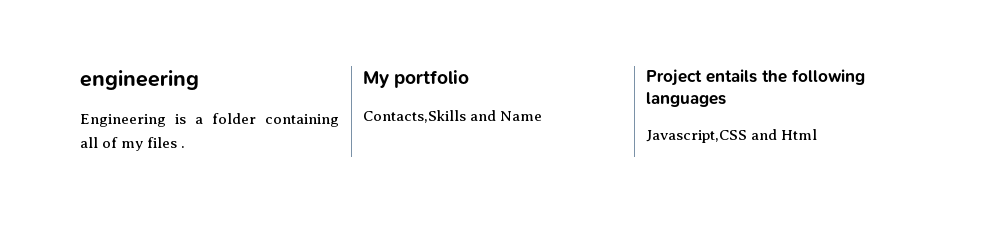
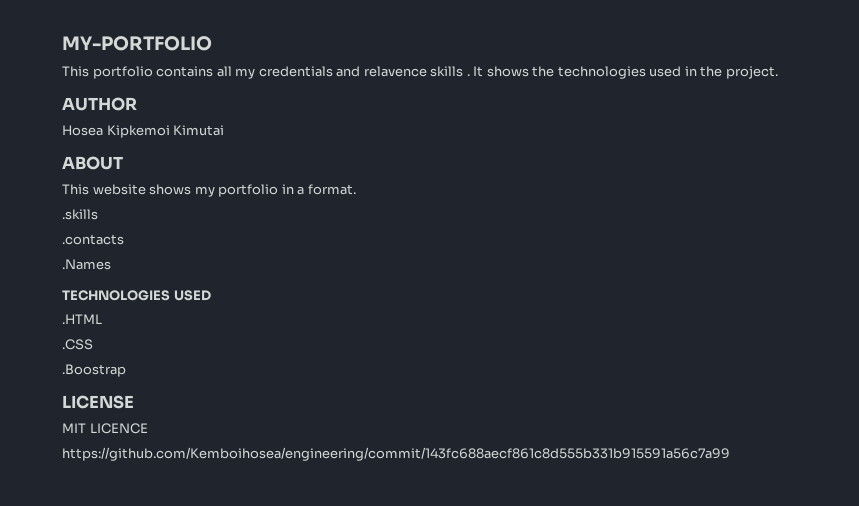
[80,70,199,90] [80,113,339,127] [80,137,186,151] [363,70,470,88] [363,110,543,123] [646,69,865,86] [646,92,726,107] [646,129,818,143] engineering // Engineering is a folder containing all of my files . // My portfolio // Contacts,Skills and Name // Project entails the following languages // Javascript,CSS and Html -> [62,36,212,51] [62,66,778,79] [62,97,137,111] [62,125,225,138] [62,156,123,170] [62,184,356,197] [62,209,98,220] [62,234,124,245] [62,259,111,270] [62,290,211,301] [62,314,102,324] [62,339,93,350] [62,364,126,377] [62,395,134,409] [62,423,148,434] [62,447,730,461] MY-PORTFOLIO // This portfolio contains all my credentials and relavence skills . It shows the technologies used in the project. // AUTHOR // Hosea Kipkemoi Kimutai // ABOUT // This website shows my portfolio in a format. // .skills // .contacts // .Names // TECHNOLOGIES USED // .HTML // .CSS // .Boostrap // LICENSE // MIT LICENCE // https://github.com/Kemboihosea/engineering/commit/143fc688aecf861c8d555b331b915591a56c7a99

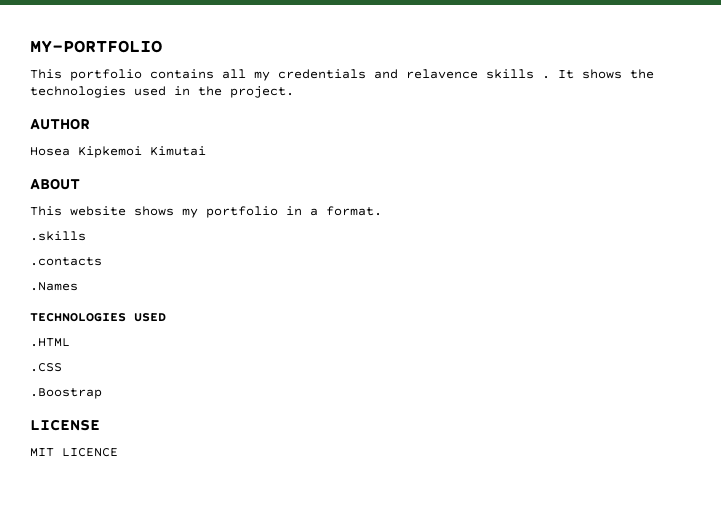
[62,447,730,461] // https://github.com/Kemboihosea/engineering/commit/143fc688aecf861c8d555b331b915591a56c7a99 -> (118, 452) none

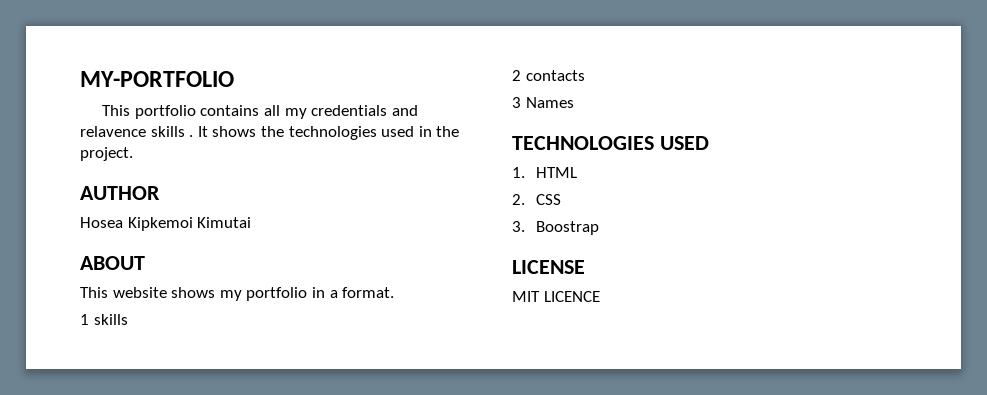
[30,231,86,241] [30,257,102,266] [30,282,78,291] [30,313,166,322] [30,338,70,347] [30,363,62,372] [30,388,102,399] .skills // .contacts // .Names // TECHNOLOGIES USED // .HTML // .CSS // .Boostrap -> [80,314,128,325] [512,70,585,81] [512,97,574,108] [512,136,709,150] [512,167,578,178] [512,194,562,205] [512,221,600,235] 1 skills // 2 contacts // 3 Names // TECHNOLOGIES USED // 1. HTML // 2. CSS // 3. Boostrap

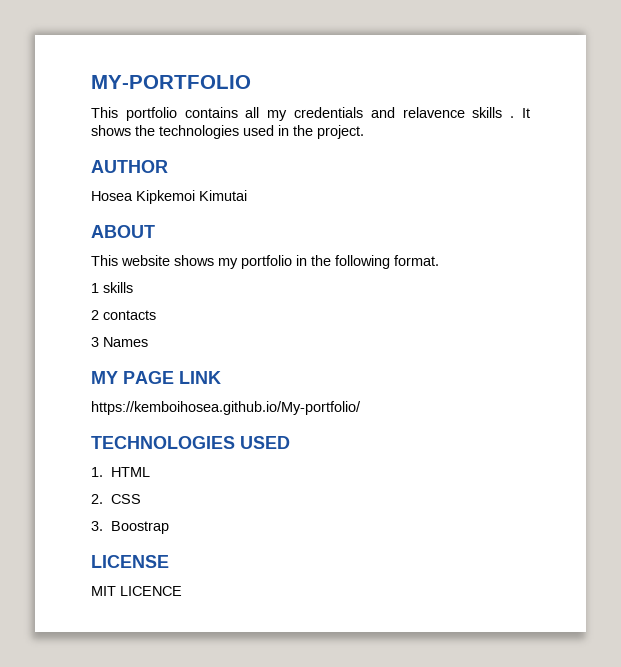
[329,290,338,298] a -> [311,255,390,269] the following
(574, 102) none -> [91,371,221,384] [91,401,361,415] // MY PAGE LINK // https://kemboihosea.github.io/My-portfolio/

